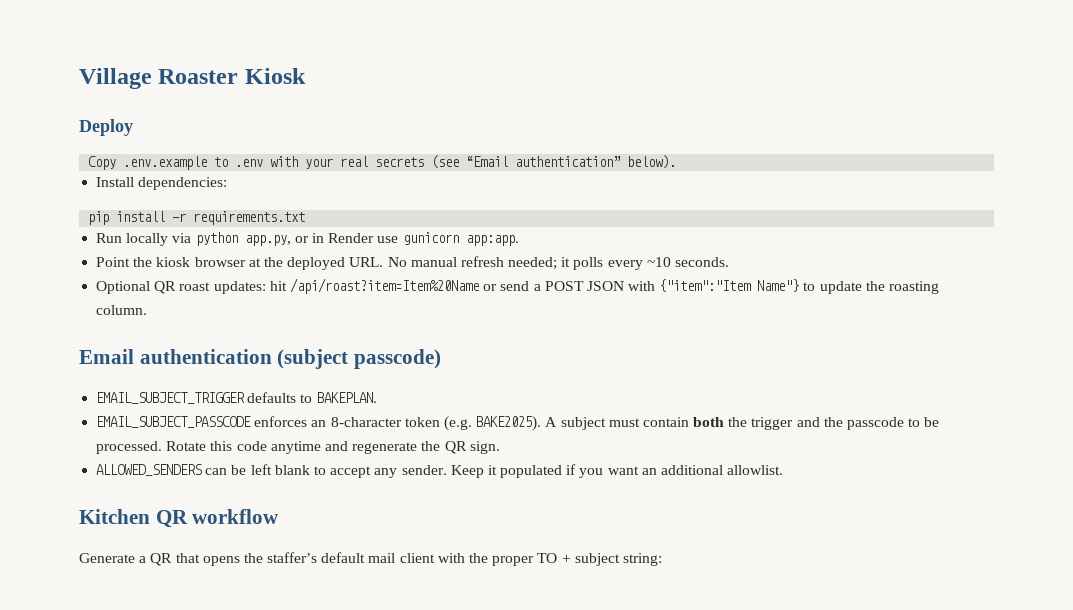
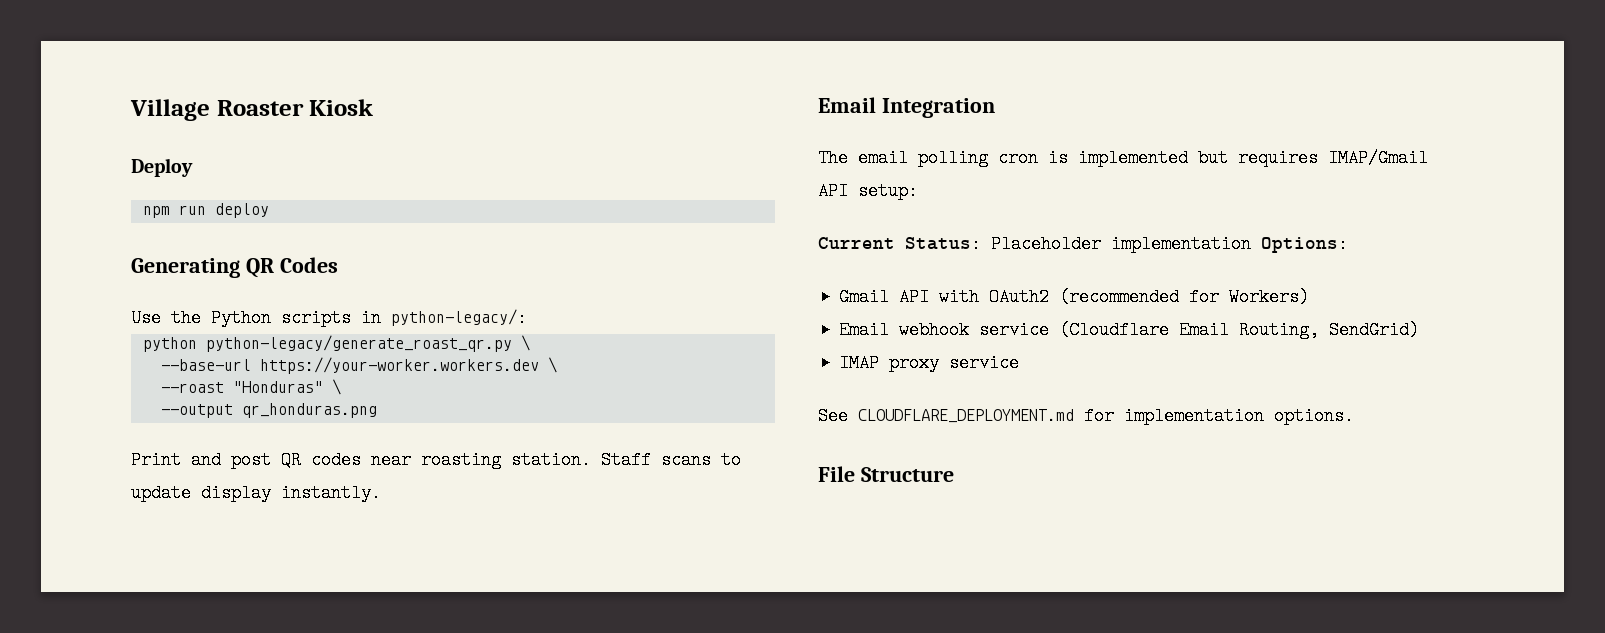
[88,155,677,170] [96,177,228,190] [88,211,306,225] [96,232,519,246] [96,256,730,270] [96,278,940,294] [96,305,148,315] [79,349,442,369] [96,392,377,404] [96,416,940,431] [96,441,500,454] [96,464,784,478] [79,509,280,528] [79,552,662,566] Copy .env.example to .env with your real secrets (see “Email authentication” below). // Install dependencies: // pip install -r requirements.txt // Run locally via python app.py, or in Render use gunicorn app:app. // Point the kiosk browser at the deployed URL. No manual refresh needed; it polls every ~10 seconds. // Optional QR roast updates: hit /api/roast?item=Item%20Name or send a POST JSON with {"item":"Item Name"} to update the roasting column. // Email authentication (subject passcode) // EMAIL_SUBJECT_TRIGGER defaults to BAKEPLAN. // EMAIL_SUBJECT_PASSCODE enforces an 8-character token (e.g. BAKE2025). A subject must contain both the trigger and the passcode to be processed. Rotate this code anytime and regenerate the QR sign. // ALLOWED_SENDERS can be left blank to accept any sender. Keep it populated if you want an additional allowlist. // Kitchen QR workflow // Generate a QR that opens the staffer’s default mail client with the proper TO + subject string: -> [142,203,269,218] [131,257,338,278] [131,309,527,327] [142,335,530,352] [160,357,557,374] [160,379,341,395] [160,403,377,418] [131,451,741,469] [131,484,381,502] [818,97,995,118] [818,149,1428,167] [818,182,918,200] [818,235,1348,253] [839,288,1310,306] [839,321,1420,339] [839,354,1020,372] [818,407,1354,425] [818,466,954,482] npm run deploy // Generating QR Codes // Use the Python scripts in python-legacy/: // python python-legacy/generate_roast_qr.py \ // --base-url https://your-worker.workers.dev \ // --roast "Honduras" \ // --output qr_honduras.png // Print and post QR codes near roasting station. Staff scans to update display instantly. // Email Integration // The email polling cron is implemented but requires IMAP/Gmail API setup: // Current Status: Placeholder implementation Options: // Gmail API with OAuth2 (recommended for Workers) // Email webhook service (Cloudflare Email Routing, SendGrid) // IMAP proxy service // See CLOUDFLARE_DEPLOYMENT.md for implementation options. // File Structure

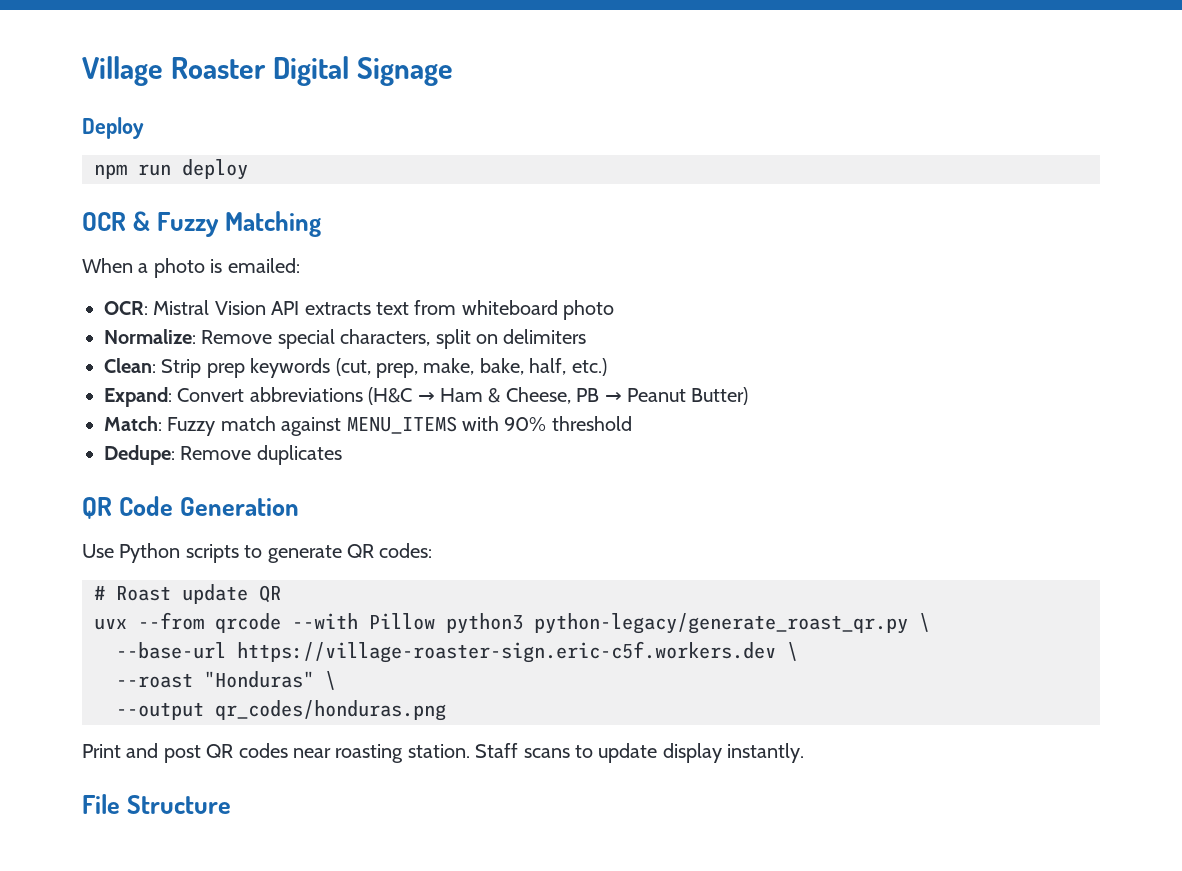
[309,99,374,116] Kiosk -> [273,56,454,86] Digital Signage
[131,257,338,278] Generating QR Codes -> [82,211,322,237] [82,258,300,278] [104,300,615,320] [104,329,587,349] [104,358,607,378] [104,387,749,407] [104,416,632,436] [104,445,342,465] [82,496,300,519] OCR & Fuzzy Matching // When a photo is emailed: // OCR: Mistral Vision API extracts text from whiteboard photo // Normalize: Remove special characters, split on delimiters // Clean: Strip prep keywords (cut, prep, make, bake, half, etc.) // Expand: Convert abbreviations (H&C → Ham & Cheese, PB → Peanut Butter) // Match: Fuzzy match against MENU_ITEMS with 90% threshold // Dedupe: Remove duplicates // QR Code Generation
[171,309,201,327] the -> (114, 551) none
[361,309,527,327] [142,337,197,352] in python-legacy/: // python -> [244,543,433,563] [94,584,281,604] [94,612,523,634] to generate QR codes: // # Roast update QR // uvx --from qrcode --with Pillow python3
[259,357,539,374] https://your-worker.workers.dev -> [237,641,776,663] https://village-roaster-sign.eric-c5f.workers.dev
[241,403,377,418] qr_honduras.png -> [215,700,446,721] qr_codes/honduras.png
[818,97,995,118] [818,149,1428,167] [818,182,918,200] [818,235,1348,253] [839,288,1310,306] [839,321,1420,339] [839,354,1020,372] [818,407,1354,425] // Email Integration // The email polling cron is implemented but requires IMAP/Gmail API setup: // Current Status: Placeholder implementation Options: // Gmail API with OAuth2 (recommended for Workers) // Email webhook service (Cloudflare Email Routing, SendGrid) // IMAP proxy service // See CLOUDFLARE_DEPLOYMENT.md for implementation options. -> (805, 753) none

